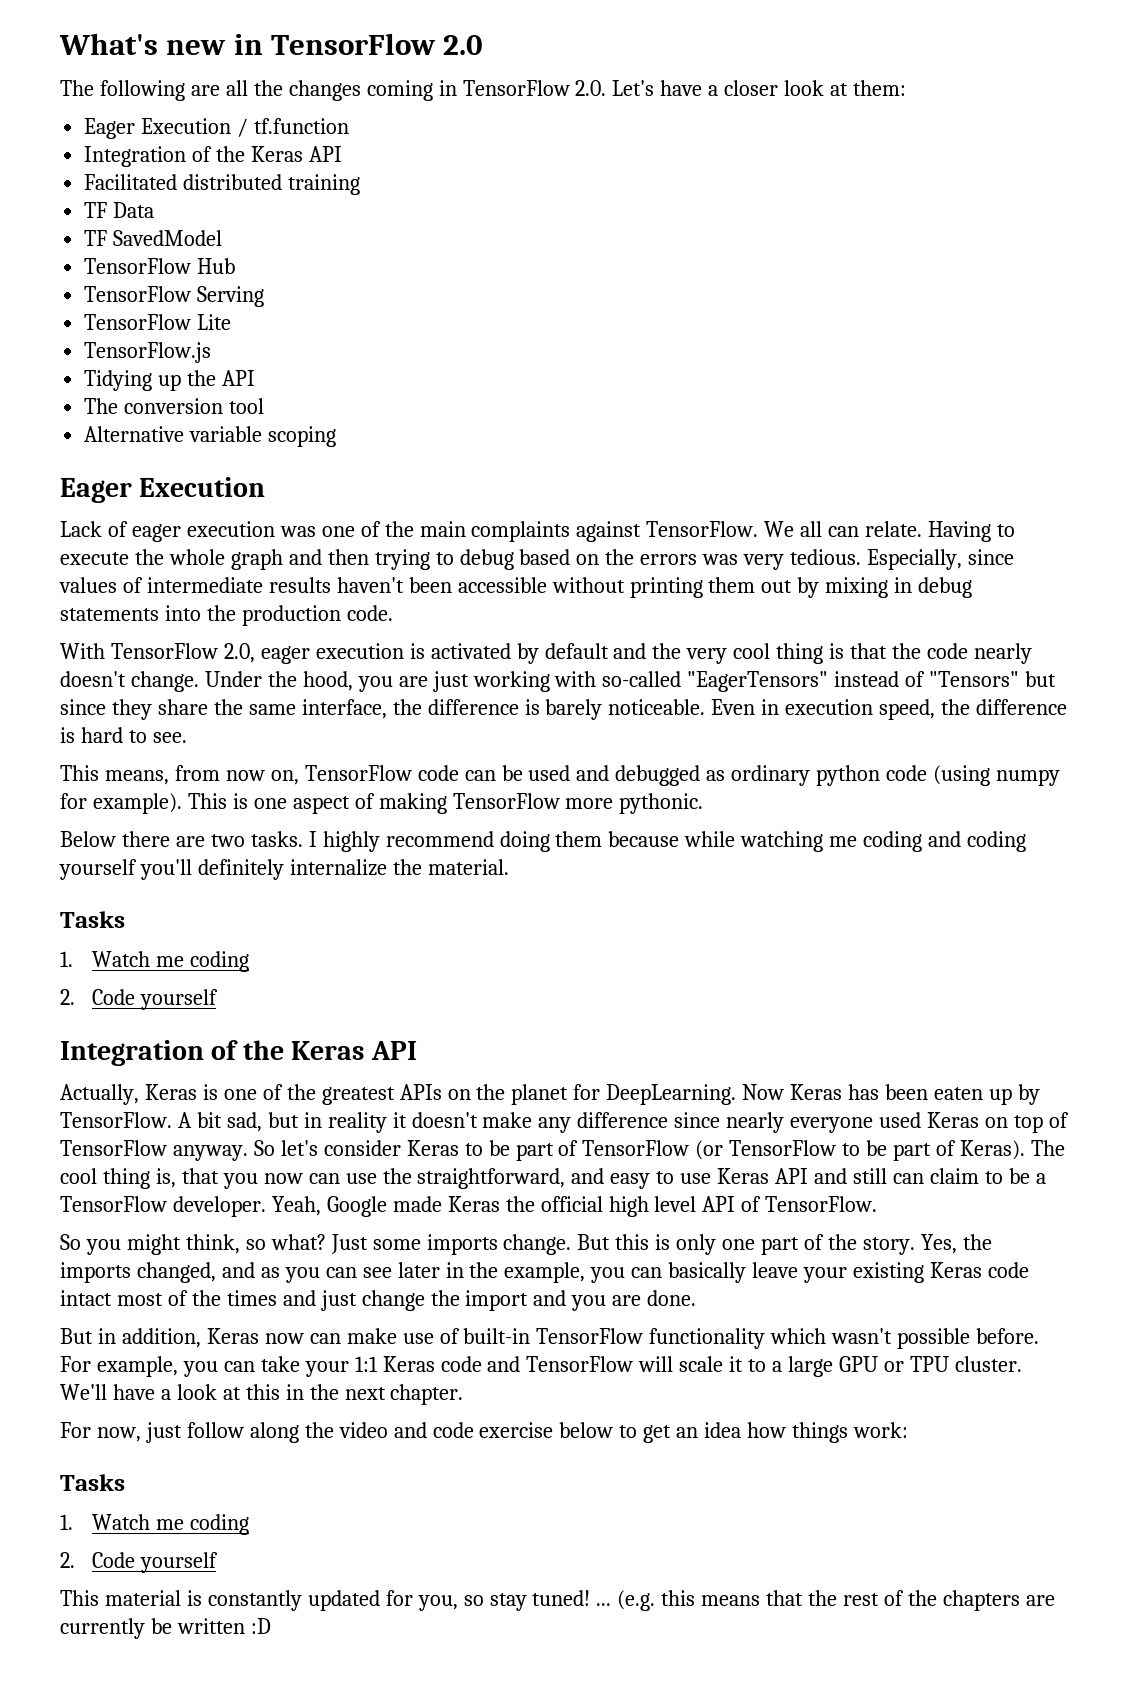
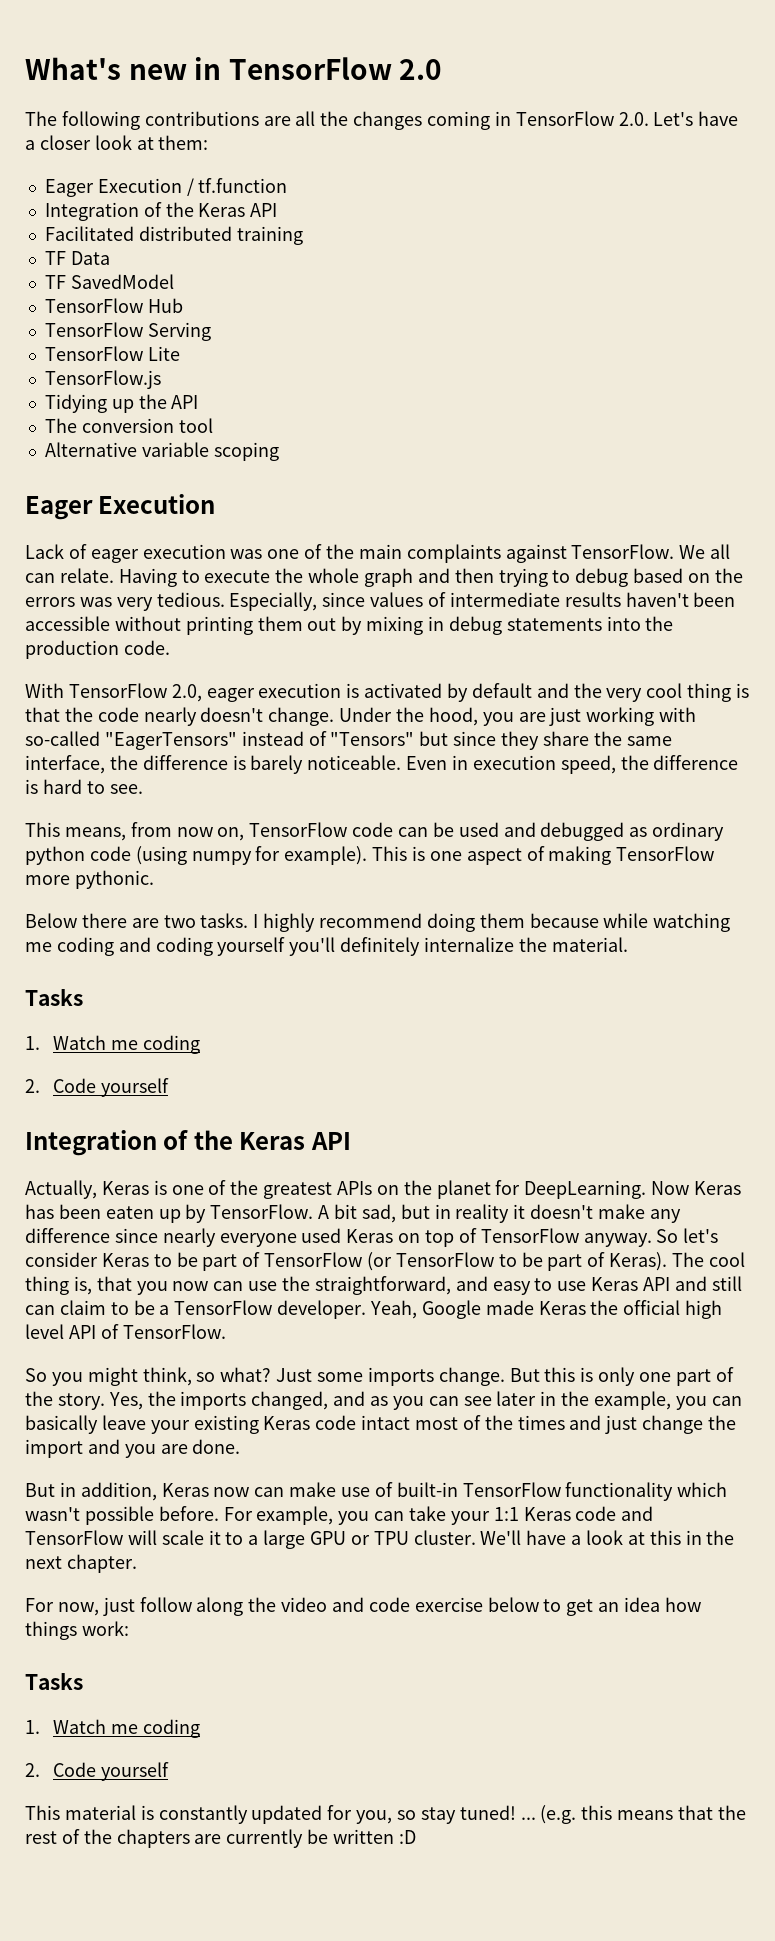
(185, 90) none -> [144,111,259,126] contributions

